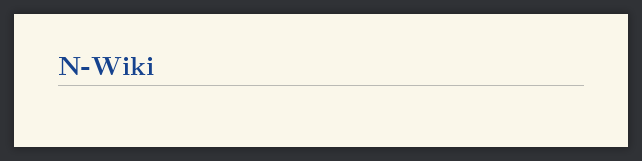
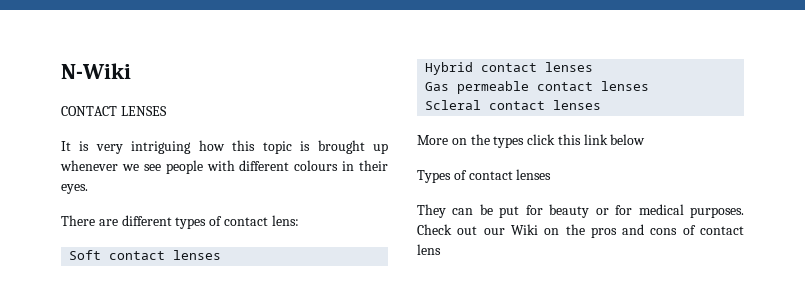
(154, 66) none -> [61,106,167,116] [61,140,389,154] [60,160,388,174] [61,184,88,194] [61,215,299,229] [69,250,222,260] [425,62,594,75] [425,81,650,94] [425,100,602,110] [417,134,646,148] [417,169,552,183] [417,204,744,218] [417,224,744,238] [417,244,441,255] // CONTACT LENSES // It is very intriguing how this topic is brought up whenever we see people with different colours in their eyes. // There are different types of contact lens: // Soft contact lenses // Hybrid contact lenses // Gas permeable contact lenses // Scleral contact lenses // More on the types click this link below // Types of contact lenses // They can be put for beauty or for medical purposes. Check out our Wiki on the pros and cons of contact lens

